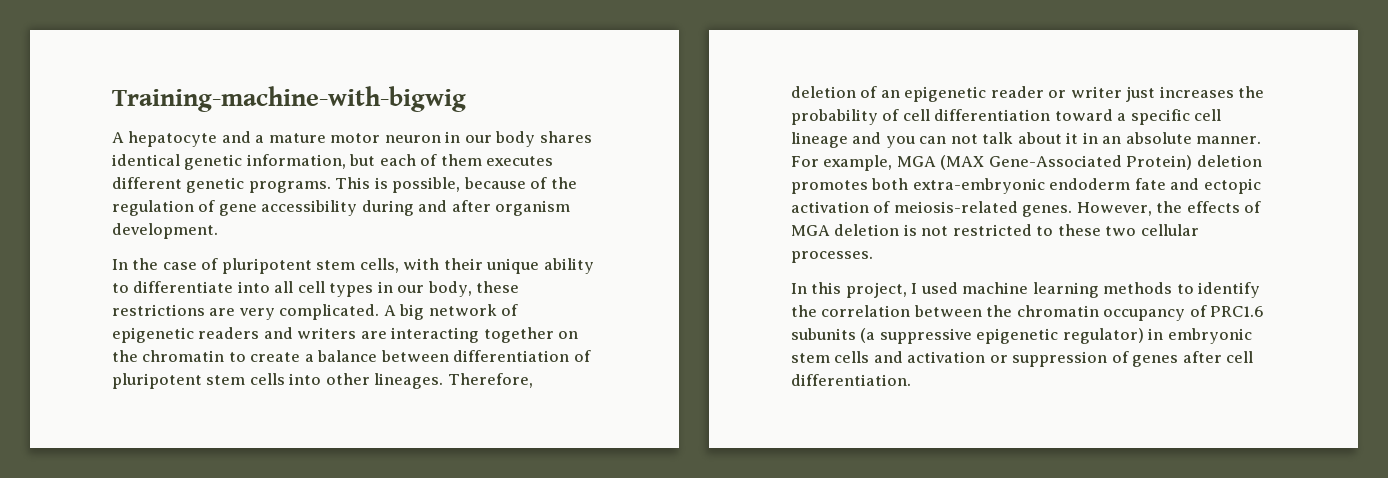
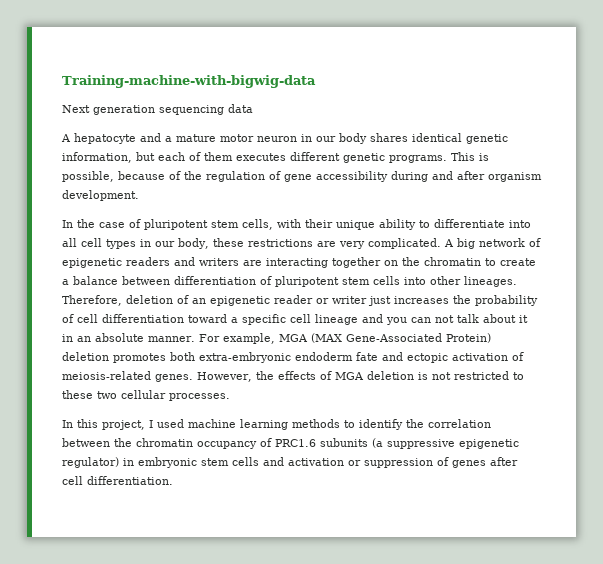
[112,86,466,112] Training-machine-with-bigwig -> [62,75,316,88] [62,104,253,115] Training-machine-with-bigwig-data // Next generation sequencing data

